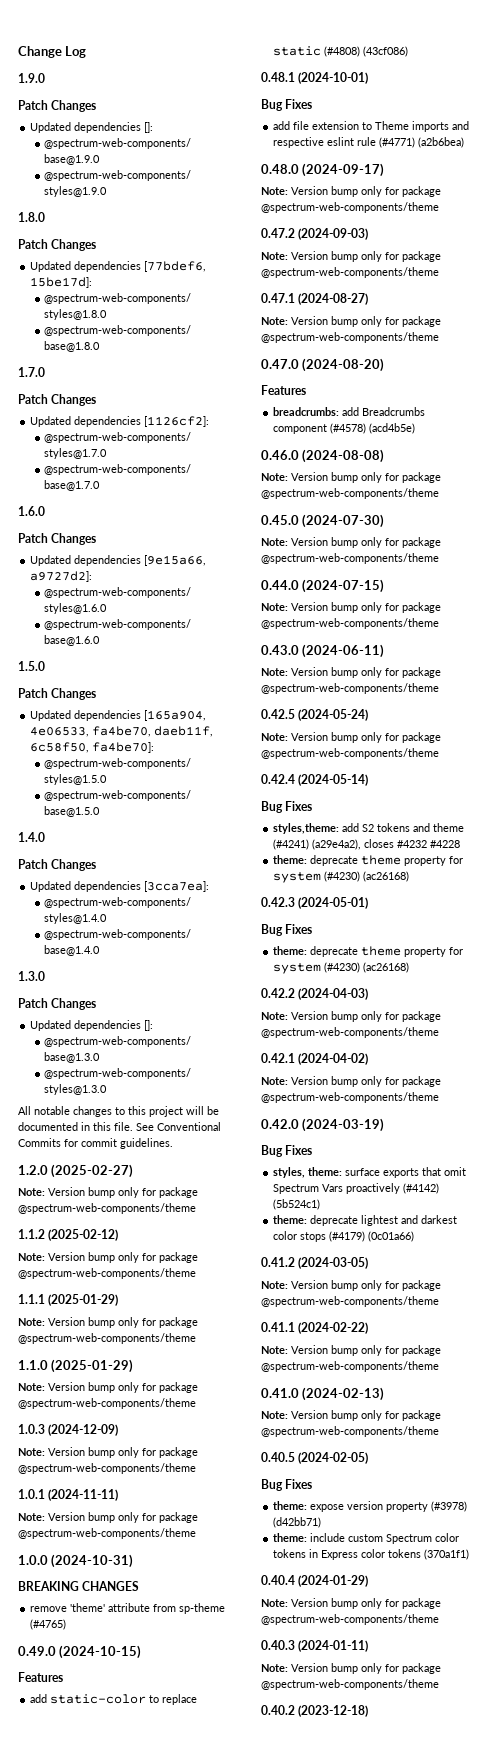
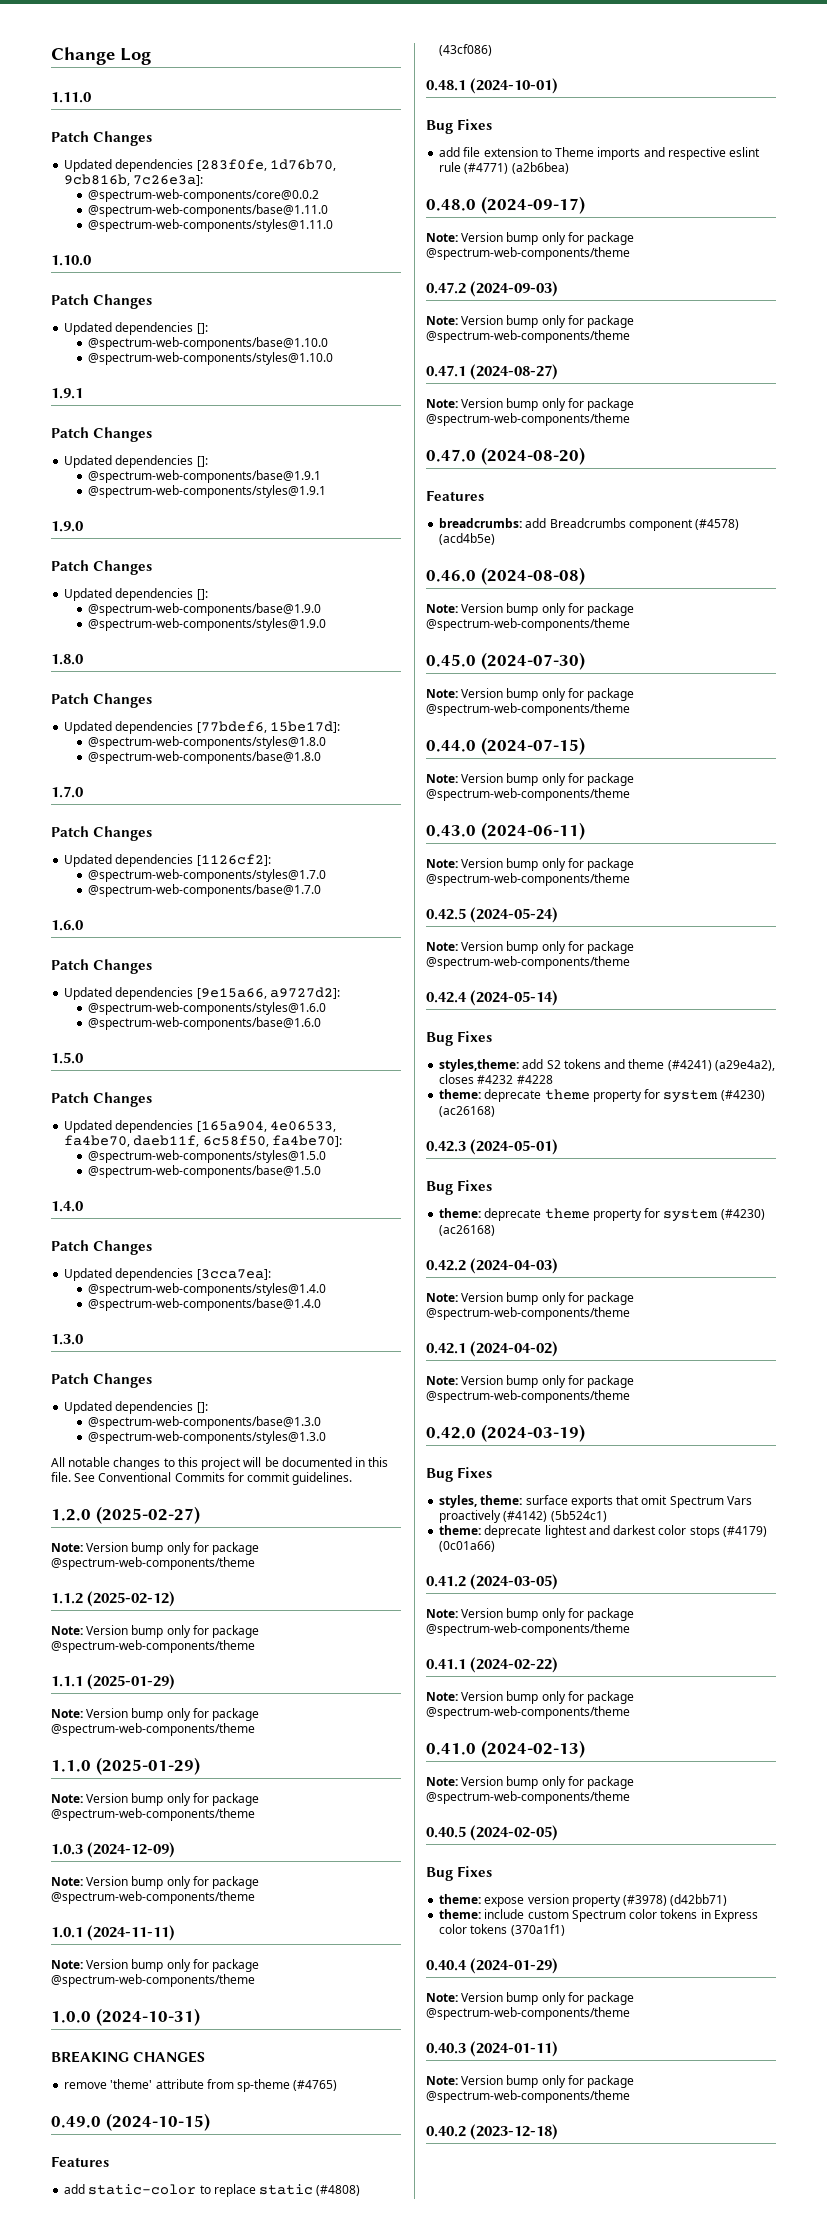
(87, 52) none -> [51,92,91,103] [51,131,153,146] [64,159,336,172] [64,174,204,186] [88,189,320,202] [88,204,329,217] [88,219,334,232] [51,255,91,266] [51,294,153,309] [64,322,208,335] [88,337,329,350] [88,352,334,365] [51,388,83,399] [51,427,153,442] [64,455,208,468] [88,470,322,483] [88,485,327,498] // 1.11.0 // Patch Changes // Updated dependencies [283f0fe, 1d76b70, 9cb816b, 7c26e3a]: // @spectrum-web-components/core@0.0.2 // @spectrum-web-components/base@1.11.0 // @spectrum-web-components/styles@1.11.0 // 1.10.0 // Patch Changes // Updated dependencies []: // @spectrum-web-components/base@1.10.0 // @spectrum-web-components/styles@1.10.0 // 1.9.1 // Patch Changes // Updated dependencies []: // @spectrum-web-components/base@1.9.1 // @spectrum-web-components/styles@1.9.1

